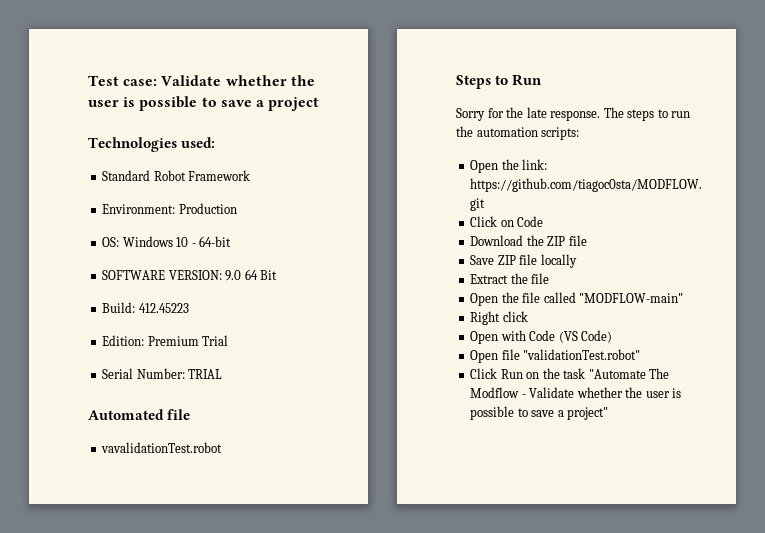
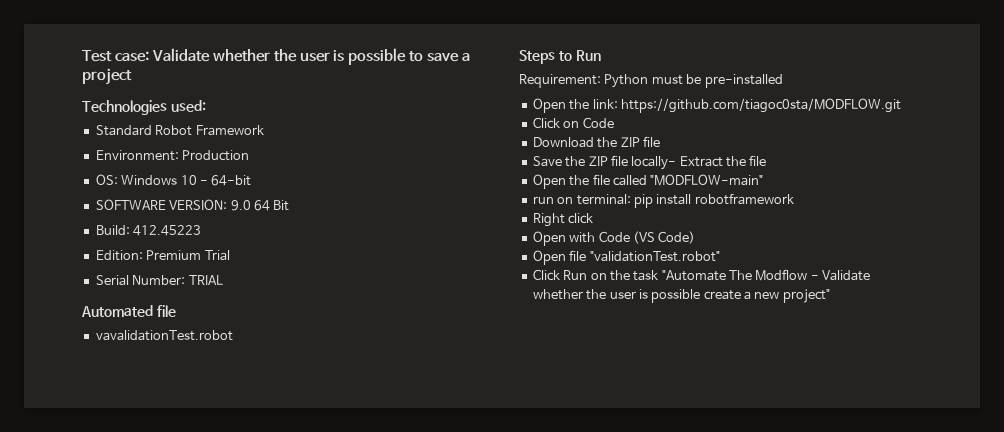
[456,107,691,121] [456,126,580,140] Sorry for the late response. The steps to run the automation scripts: -> [519,74,783,88] Requirement: Python must be pre-installed
[497,254,577,268] ZIP file locally // -> [565,155,677,170] the ZIP file locally-
(684, 298) none -> [532,193,794,208] // run on terminal: pip install robotframework
[517,408,564,417] to save a -> [703,290,780,300] create a new

